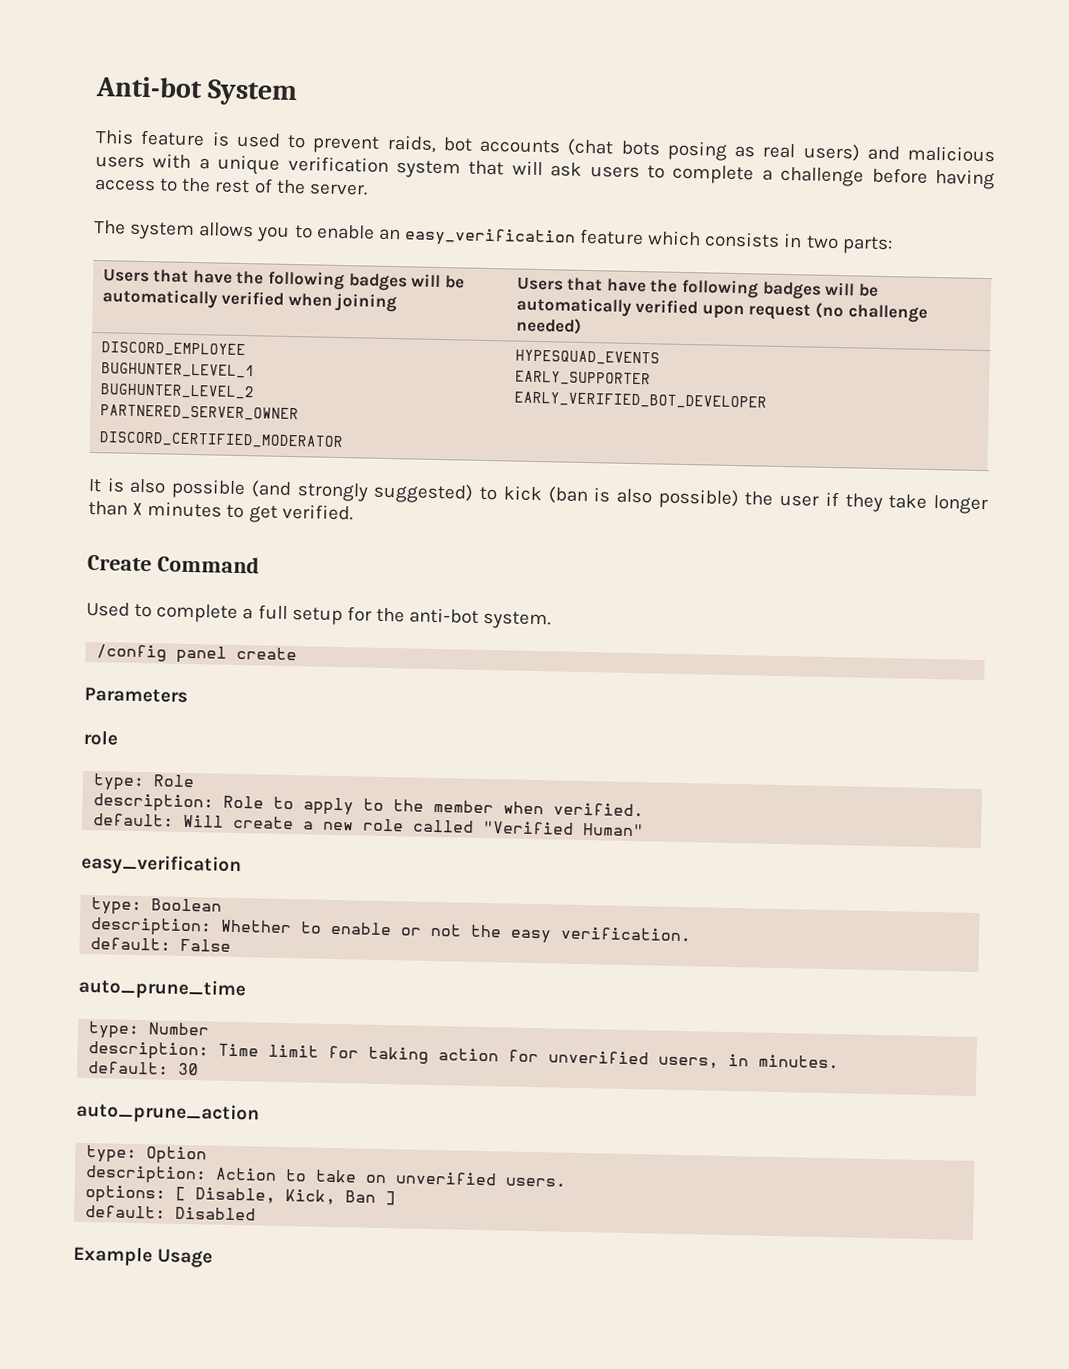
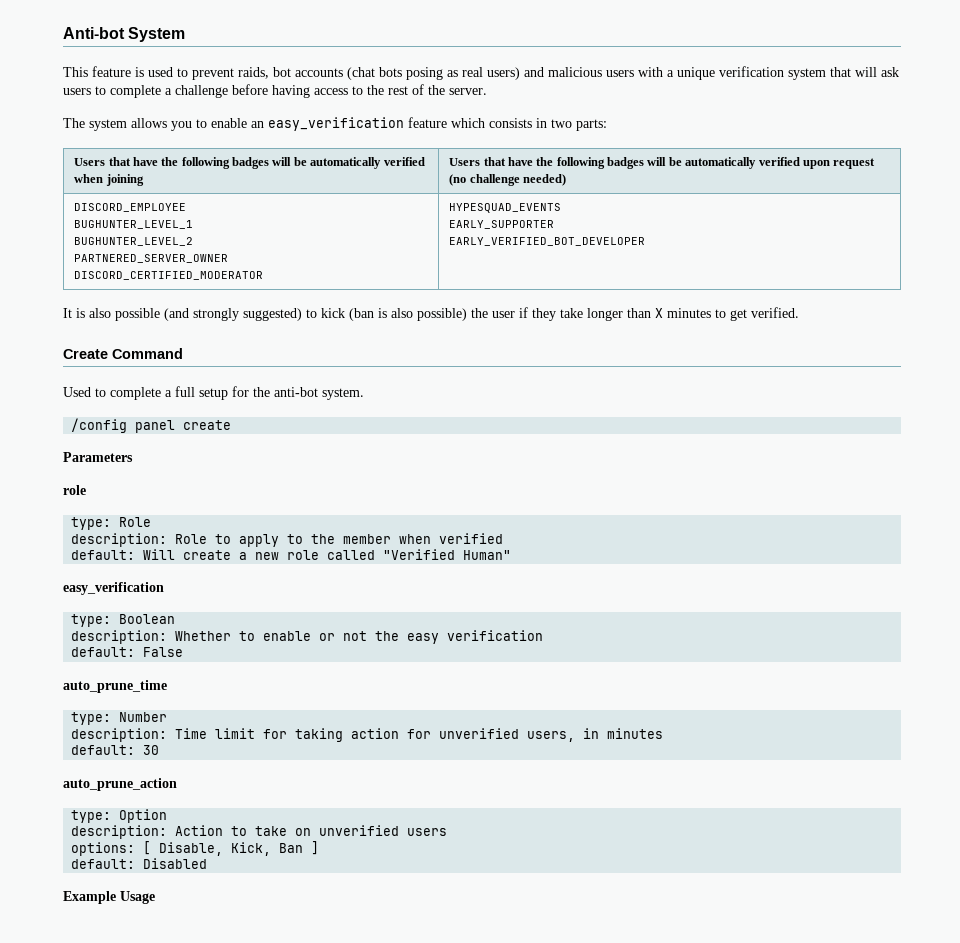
[553,802,645,817] verified. -> [439,533,504,544] verified
[560,926,693,942] verification. -> [447,630,544,641] verification
[758,1054,840,1069] minutes. -> [607,728,664,739] minutes
[505,1177,568,1187] users. -> [407,828,448,836] users

